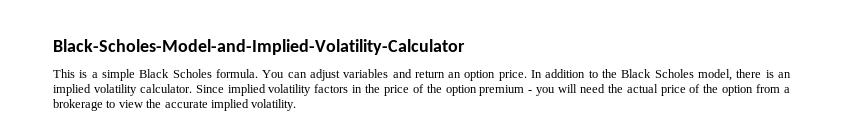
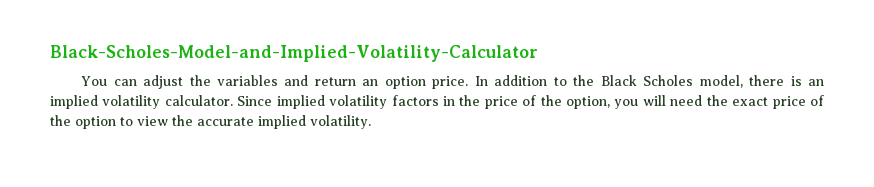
[53,69,258,81] This is a simple Black Scholes formula. -> (538, 53) none
(340, 75) none -> [189,75,211,86] the
[445,85,533,96] option premium - -> [566,96,611,109] option,
[626,84,790,96] [53,99,103,111] actual price of the option from a brokerage -> [732,95,825,109] [50,115,116,129] exact price of the option

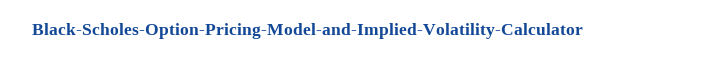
[50,45,538,62] [81,75,825,89] [50,95,825,109] [50,115,371,129] Black-Scholes-Model-and-Implied-Volatility-Calculator // You can adjust the variables and return an option price. In addition to the Black Scholes model, there is an implied volatility calculator. Since implied volatility factors in the price of the option, you will need the exact price of the option to view the accurate implied volatility. -> [32,23,583,39] Black-Scholes-Option-Pricing-Model-and-Implied-Volatility-Calculator

